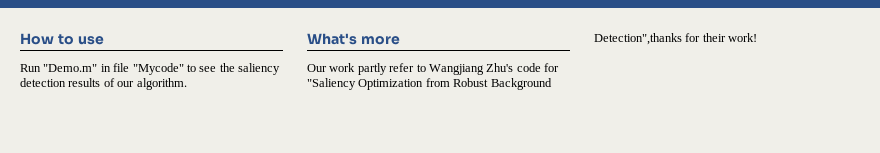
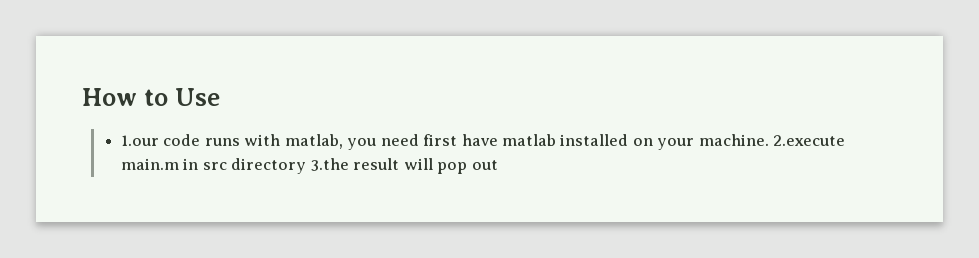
[77,36,104,45] [20,63,280,75] [20,78,187,90] [307,33,400,45] [307,63,559,75] [307,78,552,90] [594,33,758,45] use // Run "Demo.m" in file "Mycode" to see the saliency detection results of our algorithm. // What's more // Our work partly refer to Wangjiang Zhu's code for "Saliency Optimization from Robust Background Detection",thanks for their work! -> [175,88,221,106] [120,134,846,150] [120,158,498,174] Use // 1.our code runs with matlab, you need first have matlab installed on your machine. 2.execute main.m in src directory 3.the result will pop out

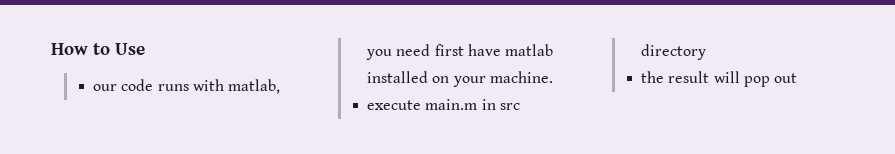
[120,135,159,146] 1.our -> [92,84,117,91] our
[773,135,846,146] 2.execute -> [366,100,421,110] // execute
[310,158,349,171] 3.the -> [640,71,664,83] // the

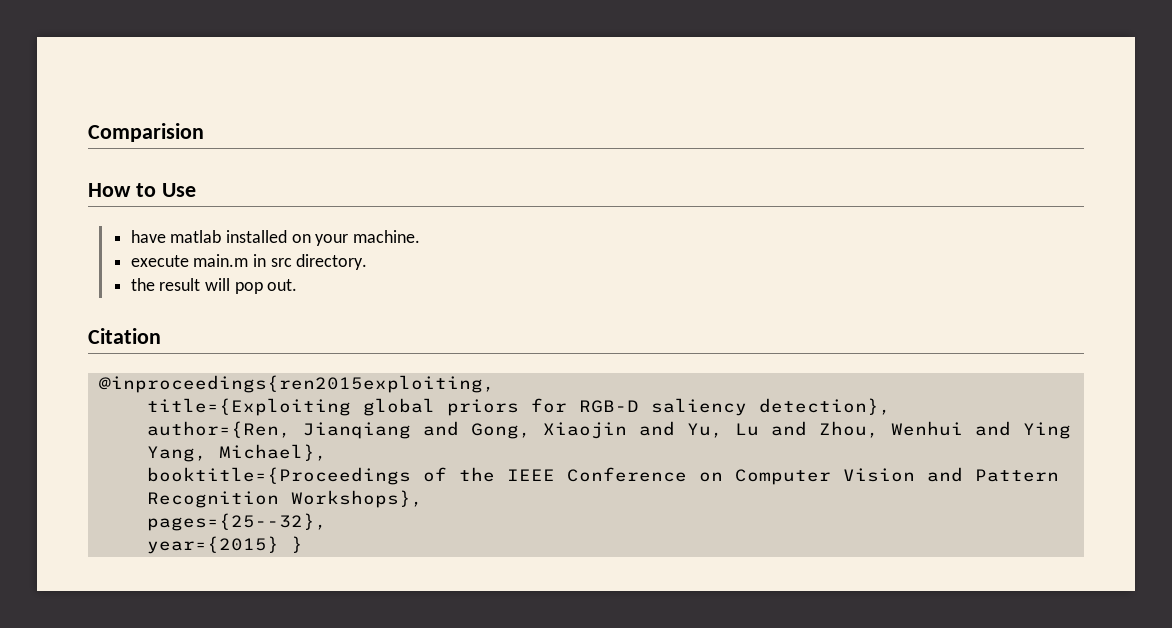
(51, 49) none -> [88,123,204,142] Comparision //
[92,79,281,94] [365,44,464,60] our code runs with matlab, you need first -> (196, 190) none
[640,44,706,60] directory -> [296,254,368,270] directory.
[774,73,798,83] out -> [267,279,298,291] [88,328,161,344] [98,375,495,393] [146,398,891,416] [146,421,1071,439] [146,444,327,462] [146,467,1059,485] [146,490,423,508] [146,513,327,531] [146,536,303,554] out. // Citation // @inproceedings{ren2015exploiting, // title={Exploiting global priors for RGB-D saliency detection}, // author={Ren, Jianqiang and Gong, Xiaojin and Yu, Lu and Zhou, Wenhui and Ying Yang, Michael}, // booktitle={Proceedings of the IEEE Conference on Computer Vision and Pattern Recognition Workshops}, // pages={25--32}, // year={2015} }

